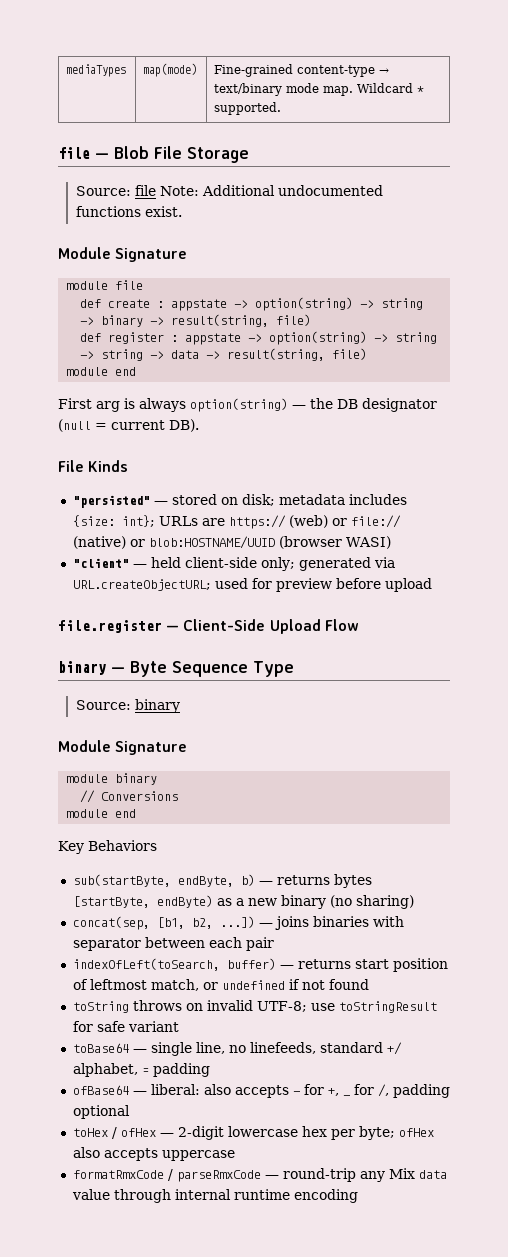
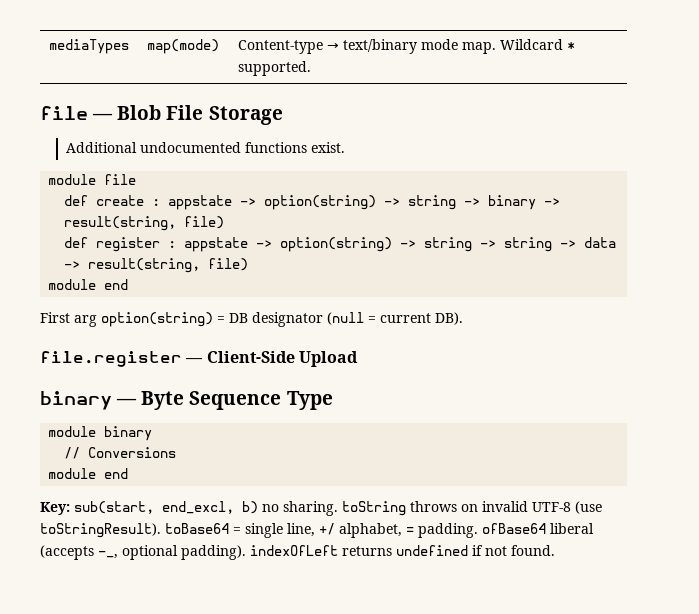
[214,64,376,77] Fine-grained content-type -> [237,40,323,54] Content-type
[75,185,199,196] Source: file Note: -> (283, 115) none
[58,247,188,262] // Module Signature -> (345, 147) none
[124,398,333,412] is always option(string) — the -> [101,312,225,327] option(string) =
[58,460,129,472] [72,494,407,508] [72,515,401,529] [72,536,391,549] [72,557,395,571] [72,578,432,592] // File Kinds // "persisted" — stored on disk; metadata includes {size: int}; URLs are https:// (web) or file:// (native) or blob:HOSTNAME/UUID (browser WASI) // "client" — held client-side only; generated via URL.createObjectURL; used for preview before upload -> (463, 318) none
[324,619,359,631] Flow -> (358, 359) none
[75,699,180,713] [58,740,188,755] // Source: binary // Module Signature -> (333, 400) none
[58,840,157,854] [72,874,372,888] [72,895,414,909] [72,916,404,930] [72,937,274,951] [72,958,448,972] [72,979,369,991] [72,1000,437,1013] [72,1021,179,1032] [72,1042,402,1056] [72,1063,210,1077] [72,1084,350,1098] [353,1084,450,1098] [72,1105,130,1119] [72,1126,434,1140] [72,1147,235,1161] [72,1168,447,1182] [71,1189,358,1203] Key Behaviors // sub(startByte, endByte, b) — returns bytes [startByte, endByte) as a new binary (no sharing) // concat(sep, [b1, b2, ...]) — joins binaries with separator between each pair // indexOfLeft(toSearch, buffer) — returns start position of leftmost match, or undefined if not found // toString throws on invalid UTF-8; use toStringResult for safe variant // toBase64 — single line, no linefeeds, standard +/ alphabet, = padding // ofBase64 — liberal: also accepts - for +, _ for /, padding optional // toHex / ofHex — 2-digit lowercase hex per byte; ofHex also accepts uppercase // formatRmxCode / parseRmxCode — round-trip any Mix data value through internal runtime encoding -> [40,501,602,516] [40,523,594,538] [40,545,555,560] Key: sub(start, end_excl, b) no sharing. toString throws on invalid UTF-8 (use toStringResult). toBase64 = single line, +/ alphabet, = padding. ofBase64 liberal (accepts -_, optional padding). indexOfLeft returns undefined if not found.

